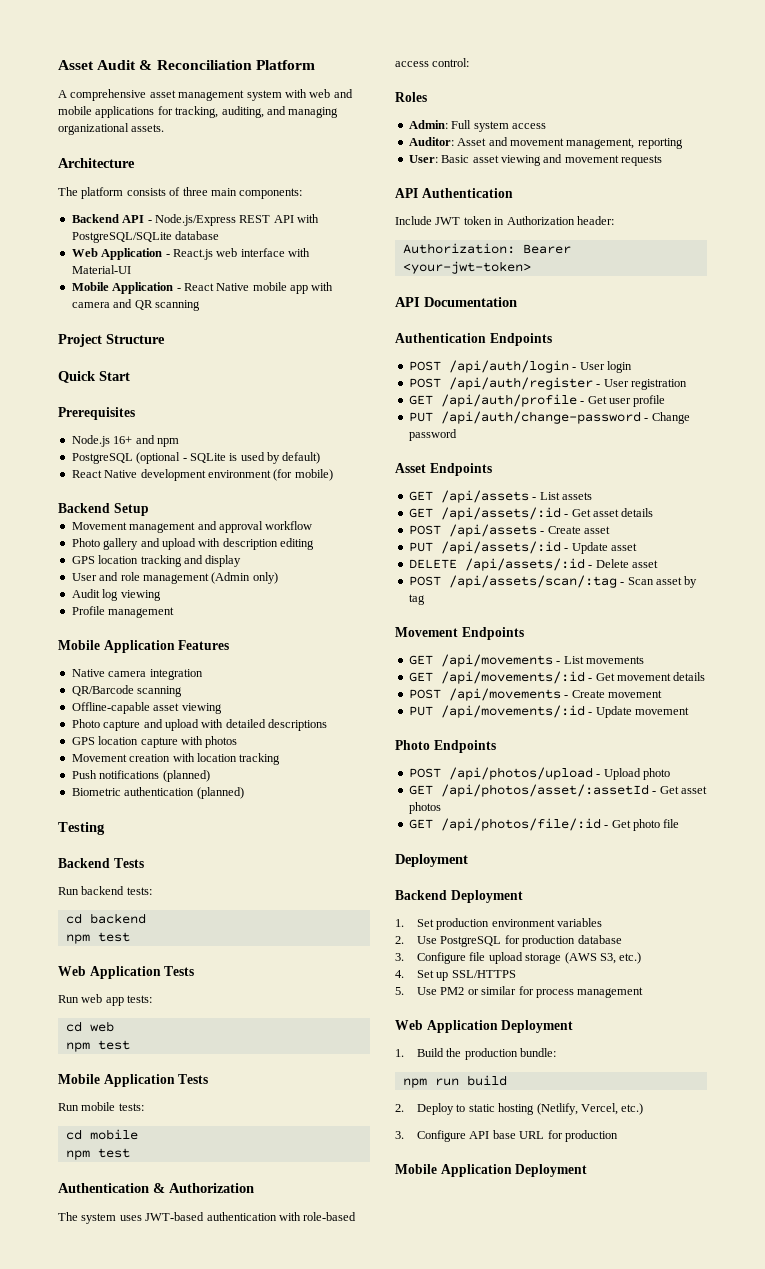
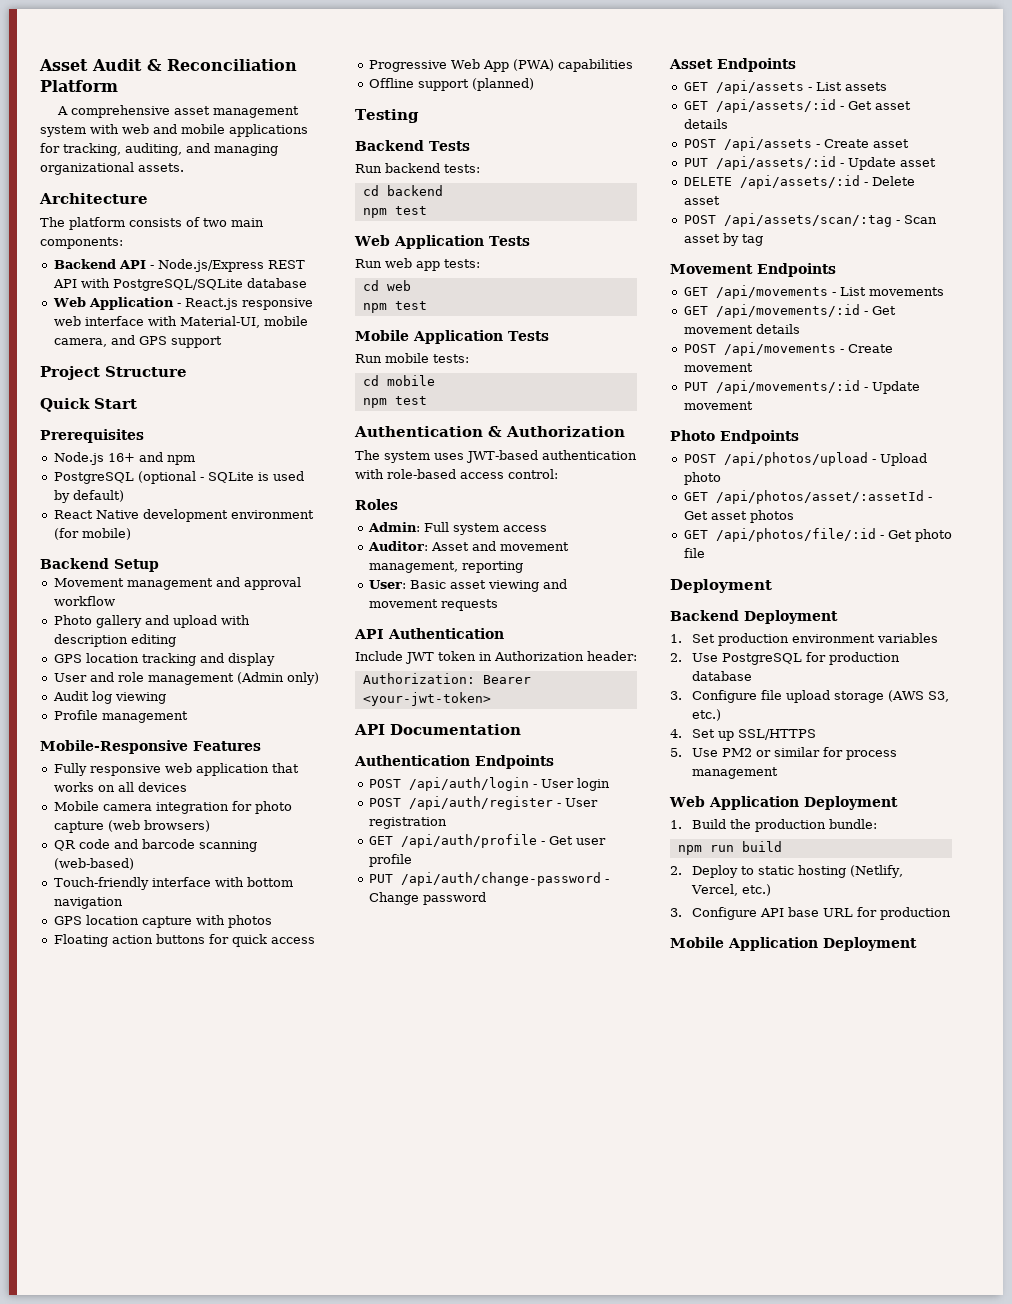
[182,187,208,196] three -> [203,218,227,227] two
(213, 254) none -> [241,298,313,310] responsive
[71,265,131,274] [71,282,334,294] [71,299,200,311] Material-UI // Mobile Application - React Native mobile app with camera and QR scanning -> [179,316,308,328] [53,335,222,348] Material-UI, mobile camera, and GPS support
[58,640,175,653] Mobile Application -> [40,740,188,754] Mobile-Responsive
[71,669,203,680] [71,685,183,697] [71,702,222,714] [71,719,327,731] Native camera integration // QR/Barcode scanning // Offline-capable asset viewing // Photo capture and upload with detailed descriptions -> [53,763,299,776] [53,782,187,792] [53,801,292,814] [53,820,210,833] [53,839,257,852] [53,858,134,870] [53,877,293,890] [53,897,123,909] Fully responsive web application that works on all devices // Mobile camera integration for photo capture (web browsers) // QR code and barcode scanning (web-based) // Touch-friendly interface with bottom navigation
[71,753,281,765] [71,770,210,782] [71,787,195,796] Movement creation with location tracking // Push notifications (planned) // Biometric authentication -> [53,934,315,947] [368,59,633,72] [368,78,469,91] Floating action buttons for quick access // Progressive Web App (PWA) capabilities // Offline support

